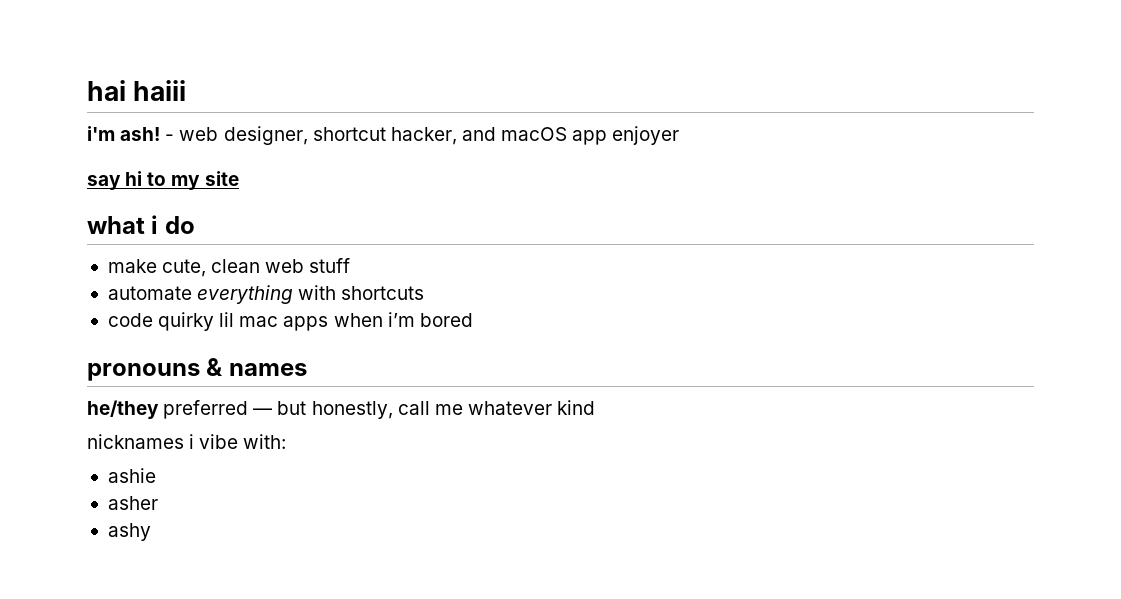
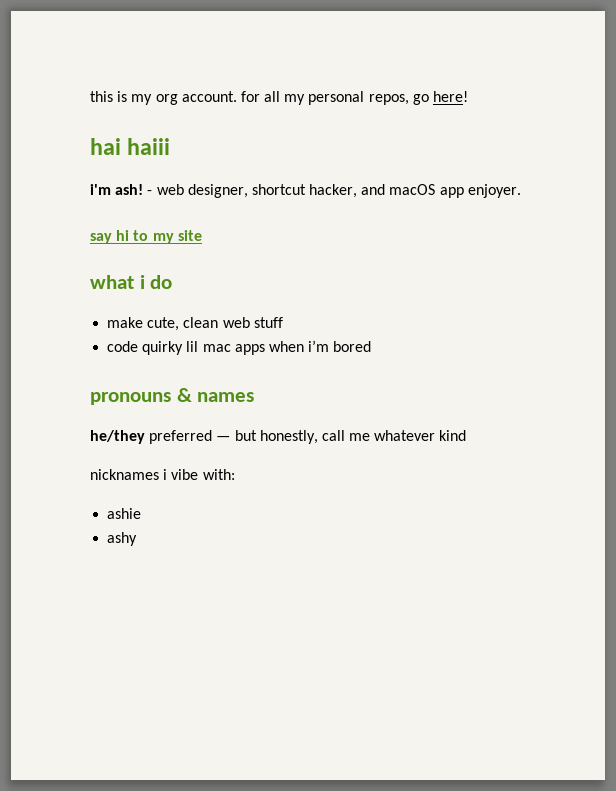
(87, 90) none -> [90,91,469,105] this is my org account. for all my personal repos, go here! //
[612,126,680,145] enjoyer -> [467,184,521,198] enjoyer.
[107,285,425,304] // automate everything with shortcuts -> (283, 322) none
[107,496,158,510] // asher -> (142, 513) none

